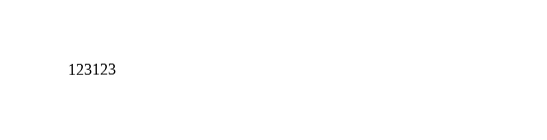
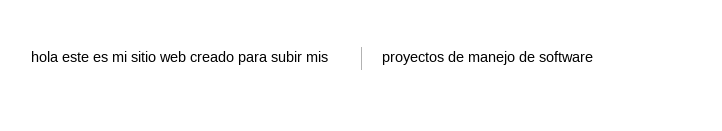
[67,63,117,75] 123123 -> [31,51,593,65] hola este es mi sitio web creado para subir mis proyectos de manejo de software

